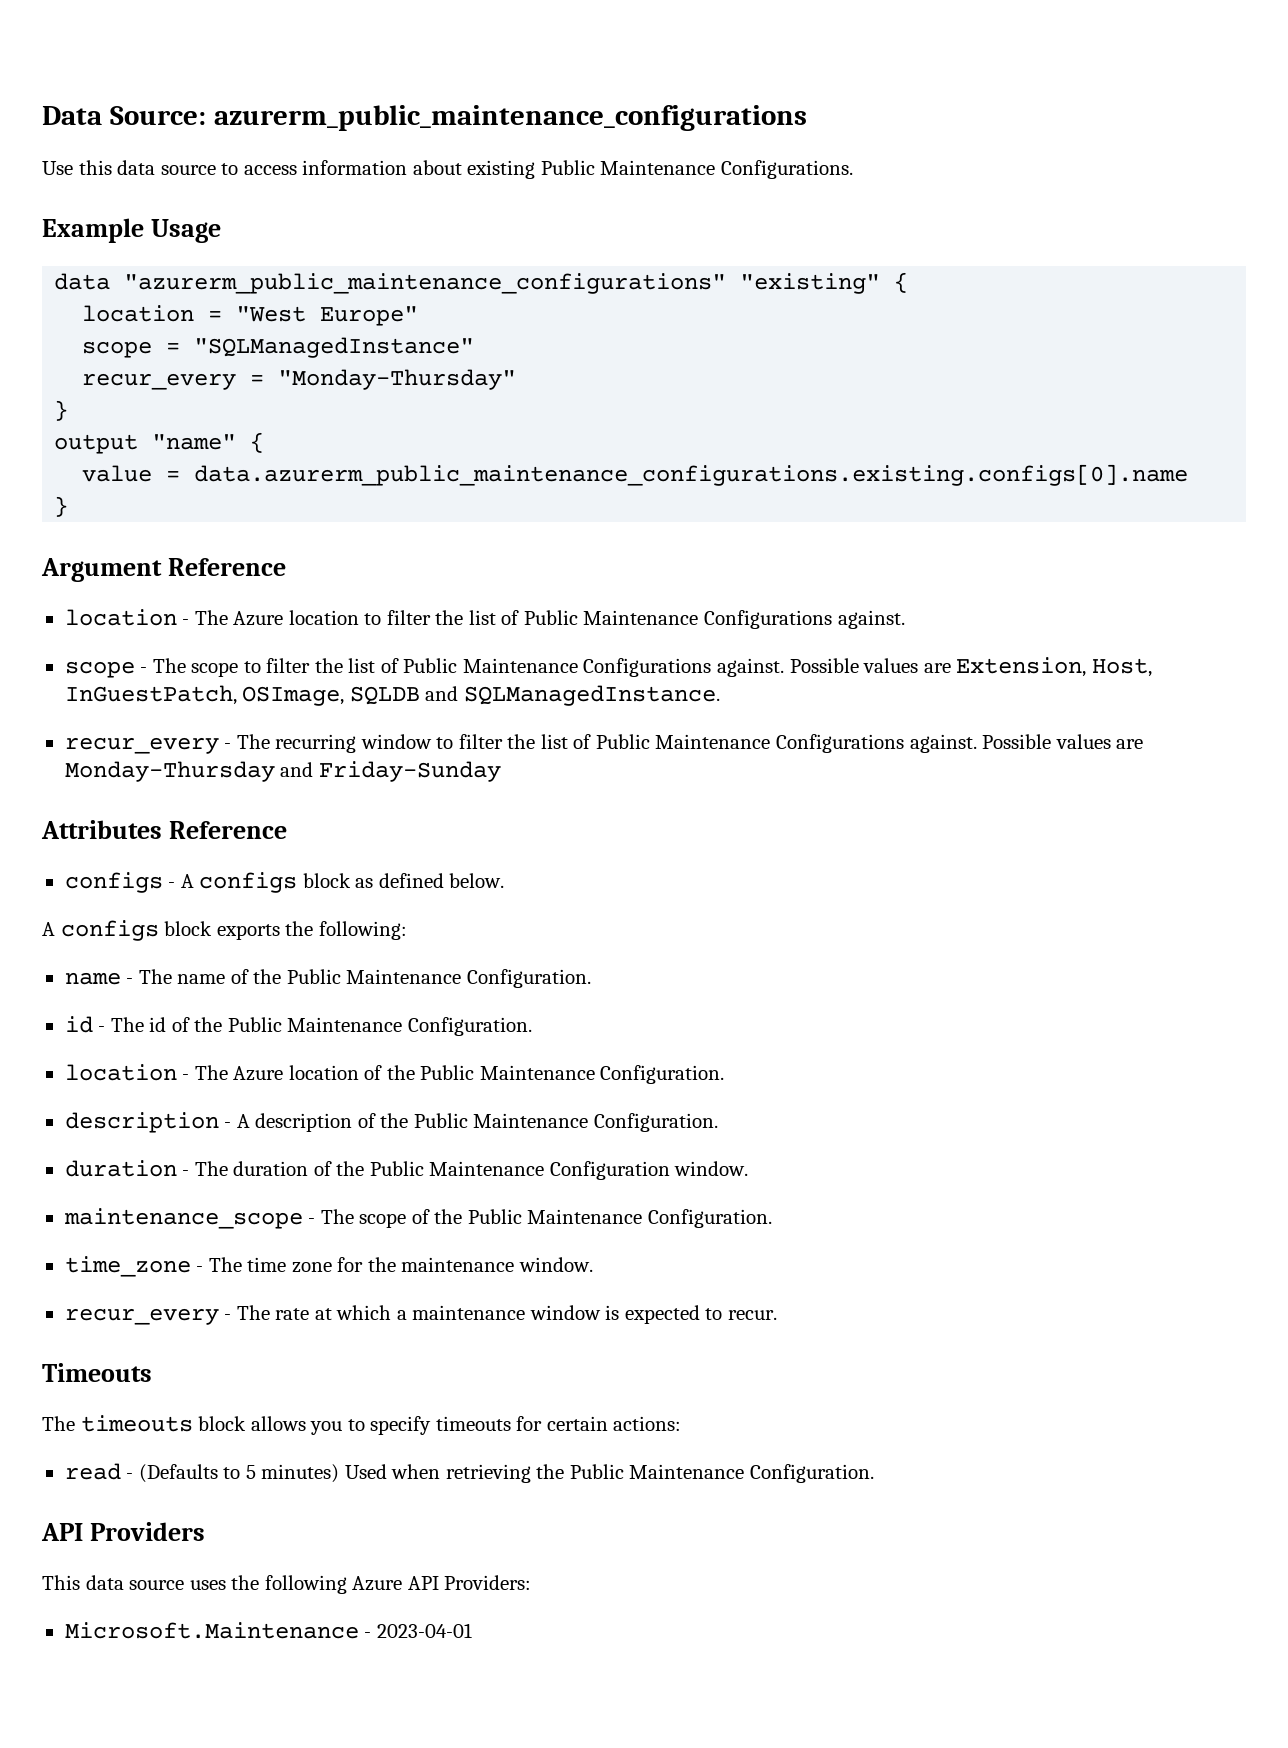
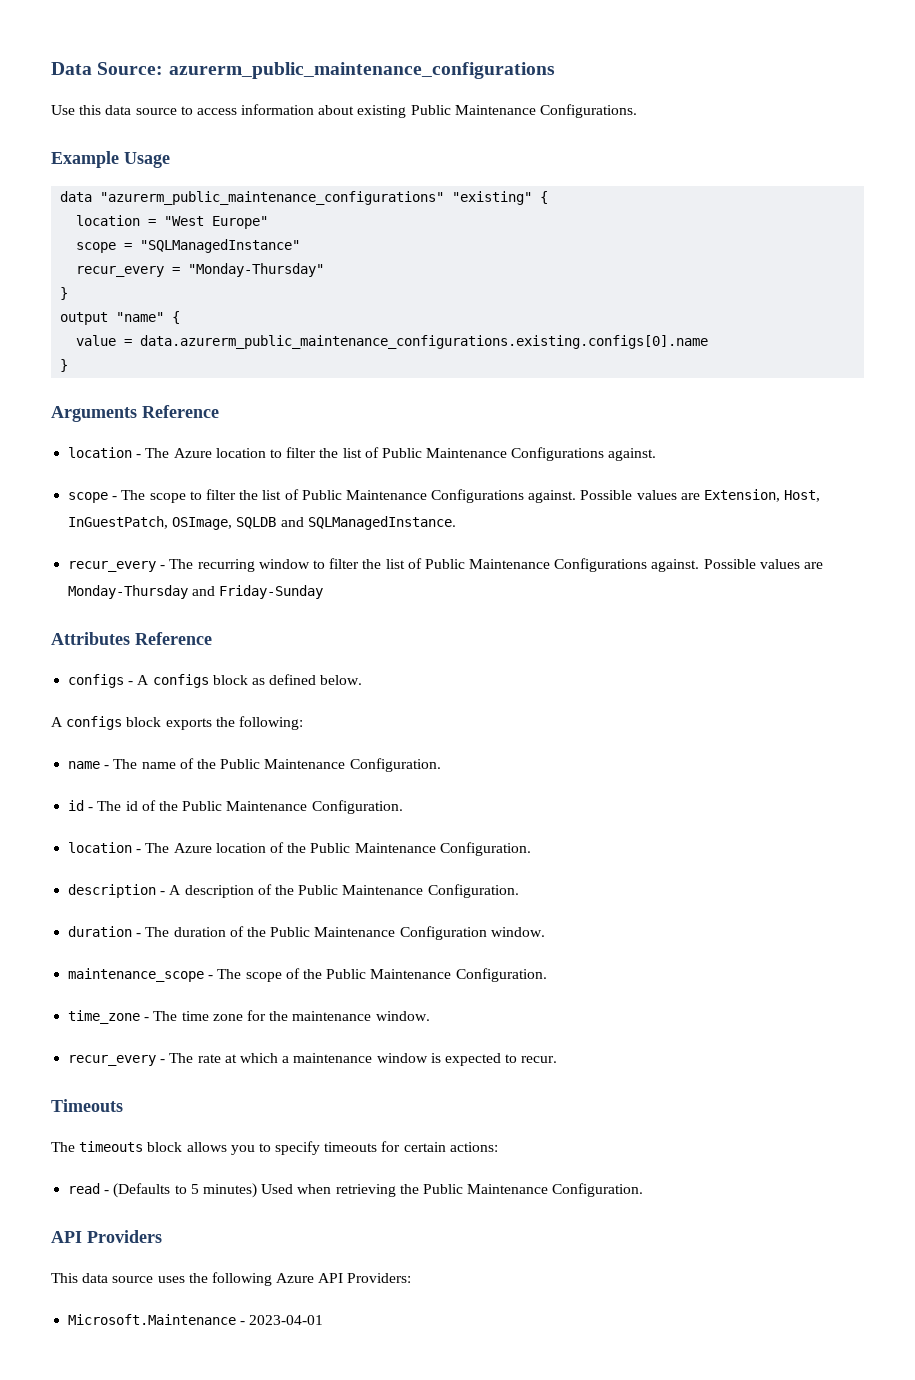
[41,558,162,582] Argument -> [51,406,137,422] Arguments

